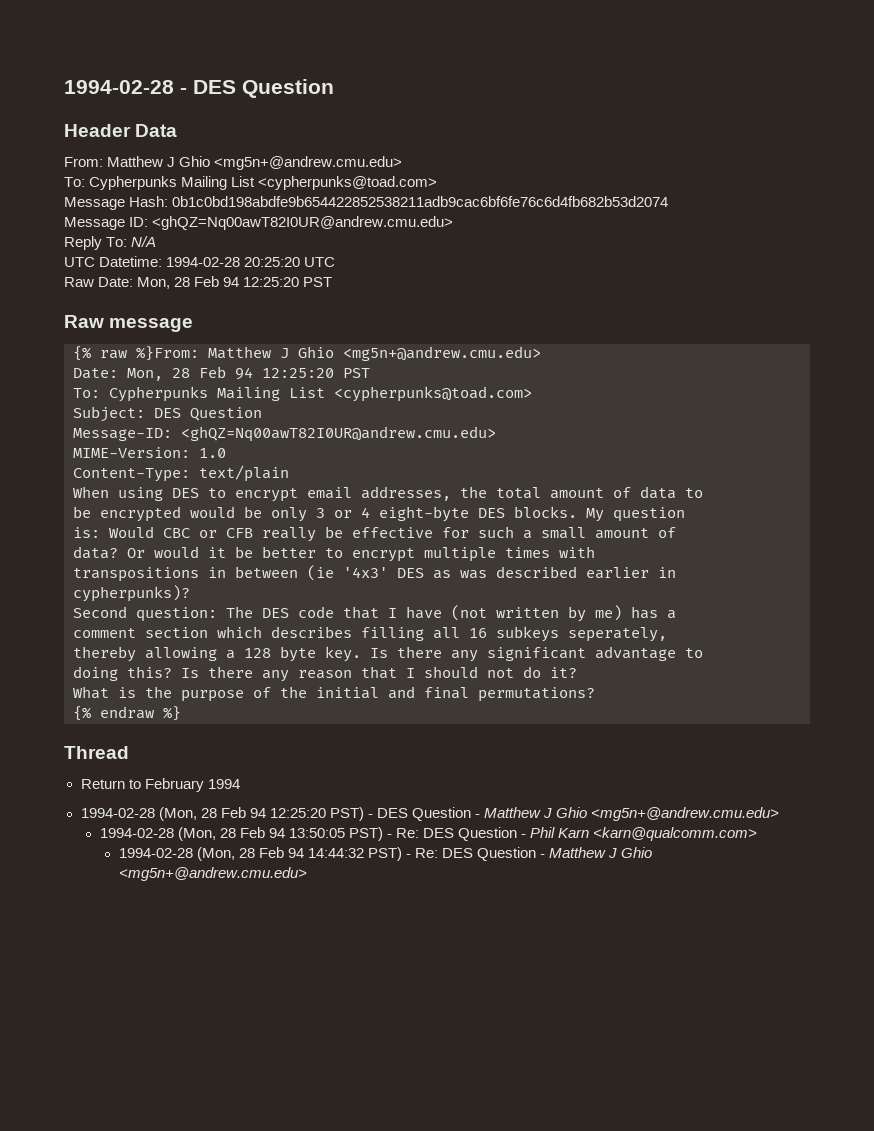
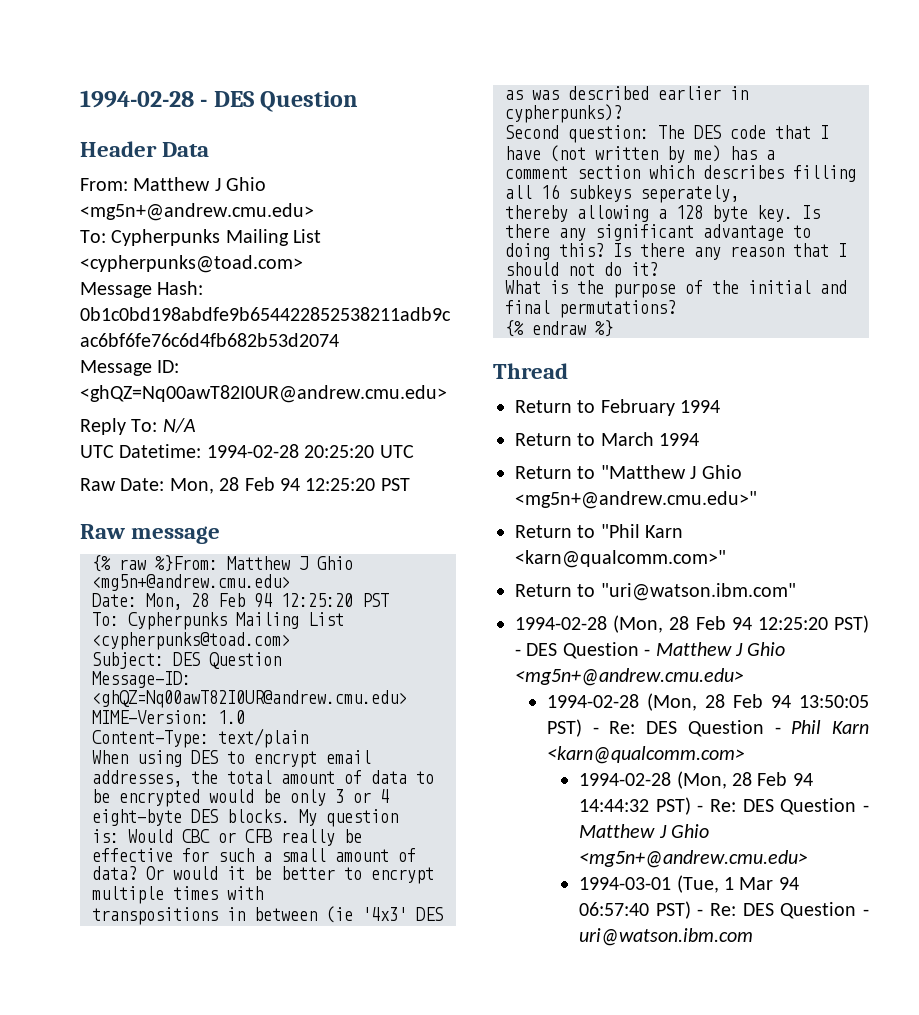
(240, 784) none -> [515,432,700,446] [515,465,742,479] [515,491,757,509] [515,524,684,538] [515,550,726,568] [515,583,796,601] // Return to March 1994 // Return to "Matthew J Ghio <mg5n+@andrew.cmu.edu>" // Return to "Phil Karn <karn@qualcomm.com>" // Return to "uri@watson.ibm.com"
(307, 874) none -> [579,875,799,893] [579,901,869,919] [579,928,754,946] // 1994-03-01 (Tue, 1 Mar 94 06:57:40 PST) - Re: DES Question - uri@watson.ibm.com

